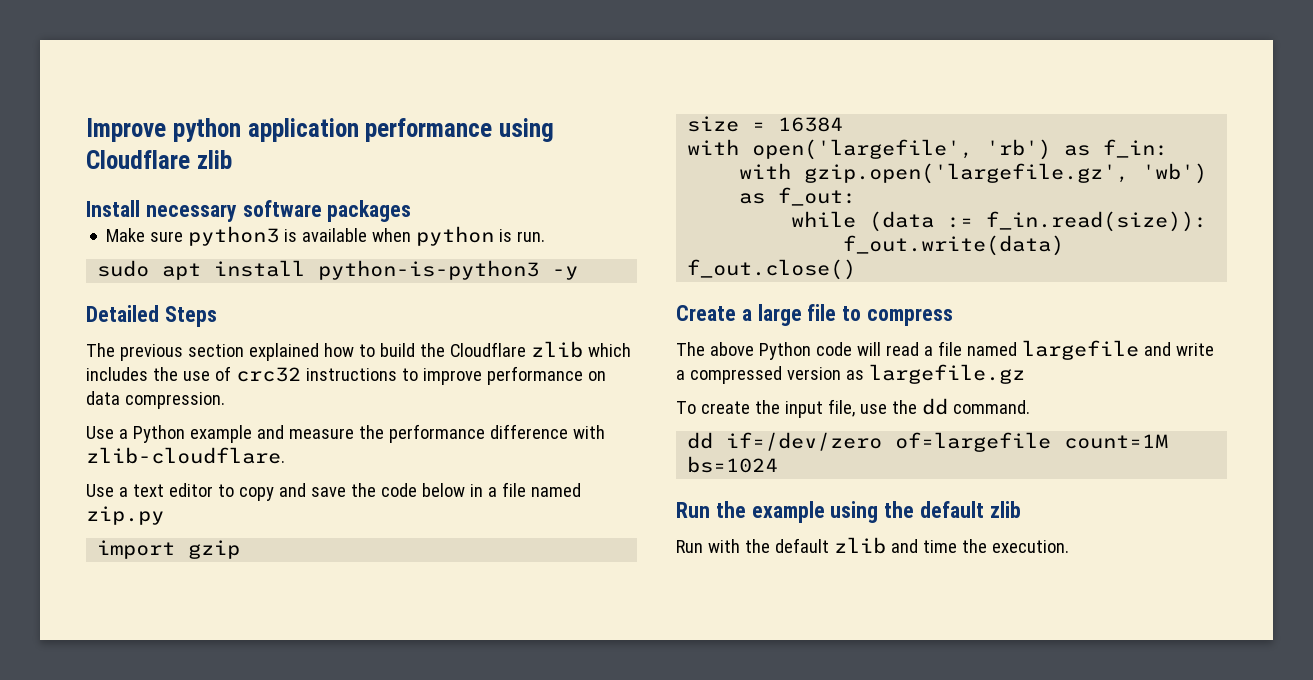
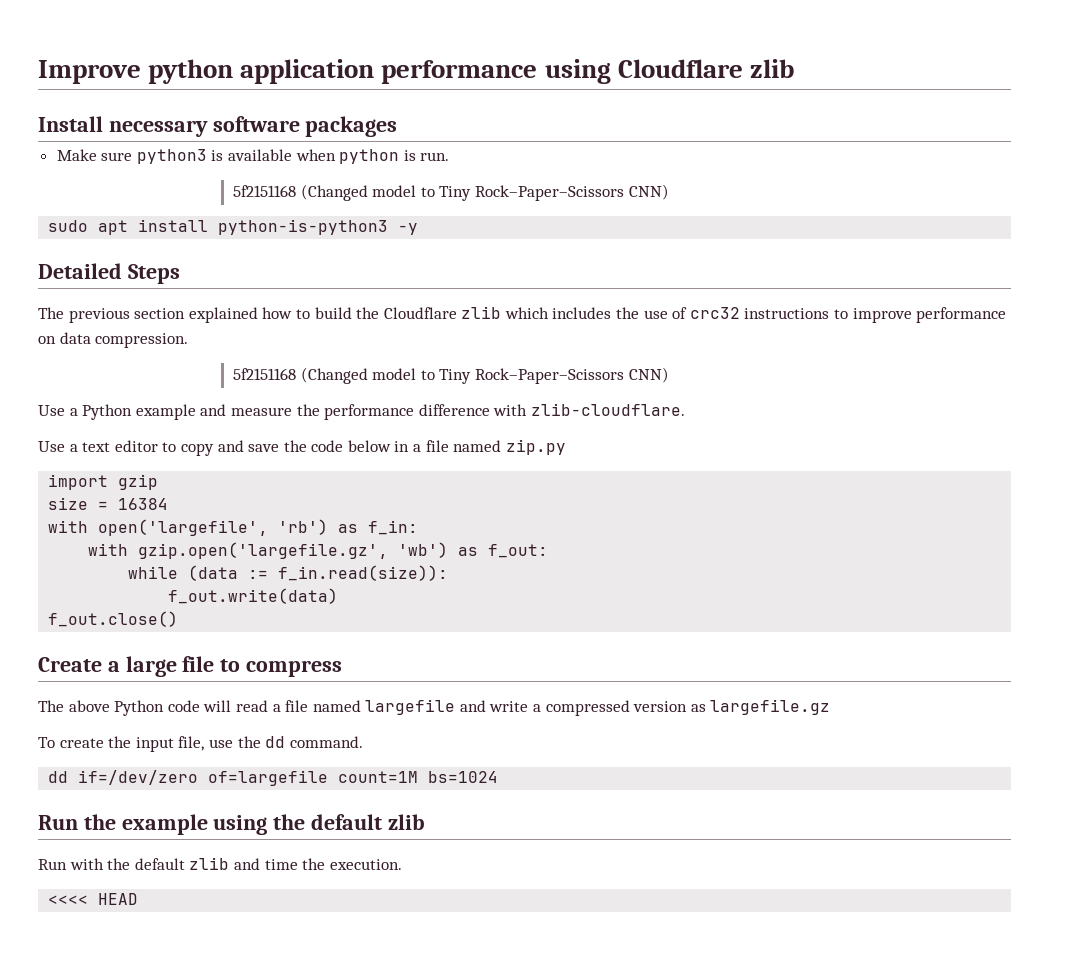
(546, 236) none -> [233,184,669,201] // 5f2151168 (Changed model to Tiny Rock–Paper–Scissors CNN)
(225, 400) none -> [233,367,669,384] // 5f2151168 (Changed model to Tiny Rock–Paper–Scissors CNN)
(1069, 546) none -> [48,893,139,905] // <<<< HEAD

